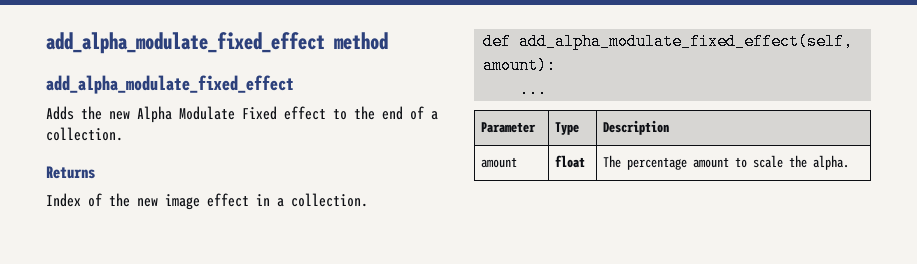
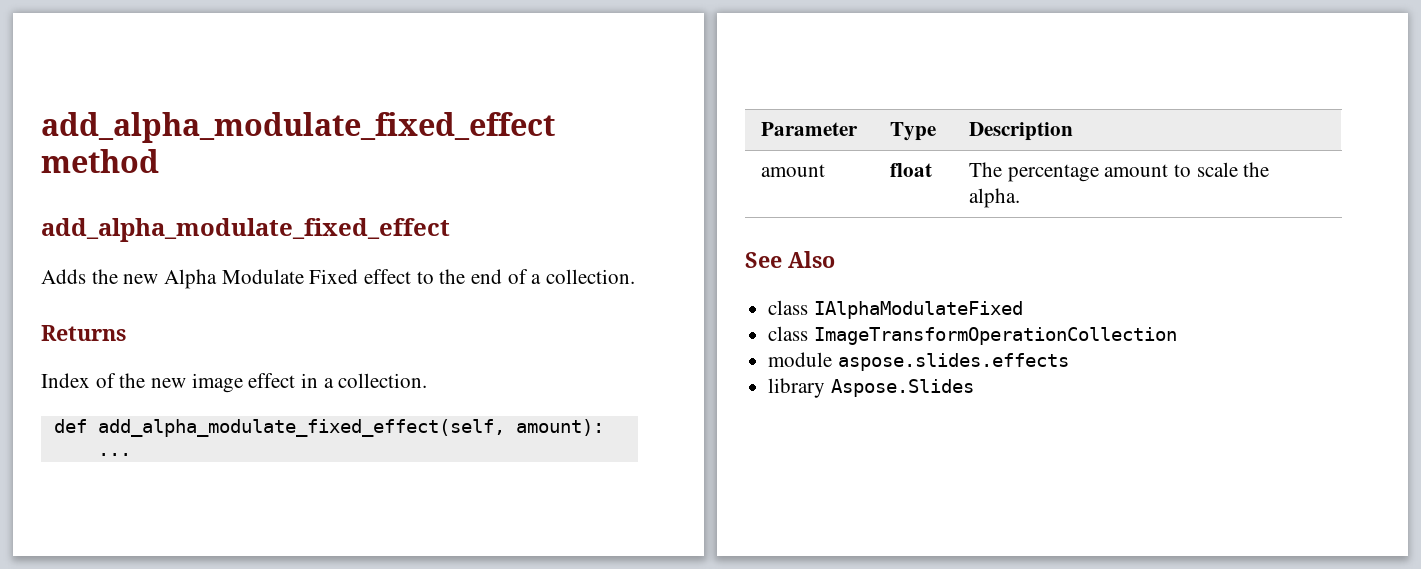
(849, 162) none -> [745,251,835,268] [768,300,1023,319] [768,326,1177,345] [768,352,1069,371] [768,378,974,398] // See Also // class IAlphaModulateFixed // class ImageTransformOperationCollection // module aspose.slides.effects // library Aspose.Slides

